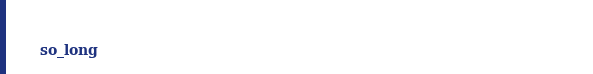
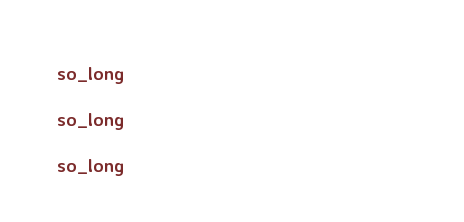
[40,44,98,58] so_long -> [57,67,124,84] [57,113,124,130] [57,159,124,176] so_long // so_long // so_long

